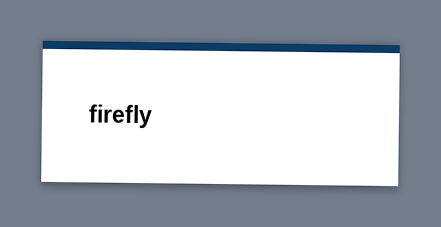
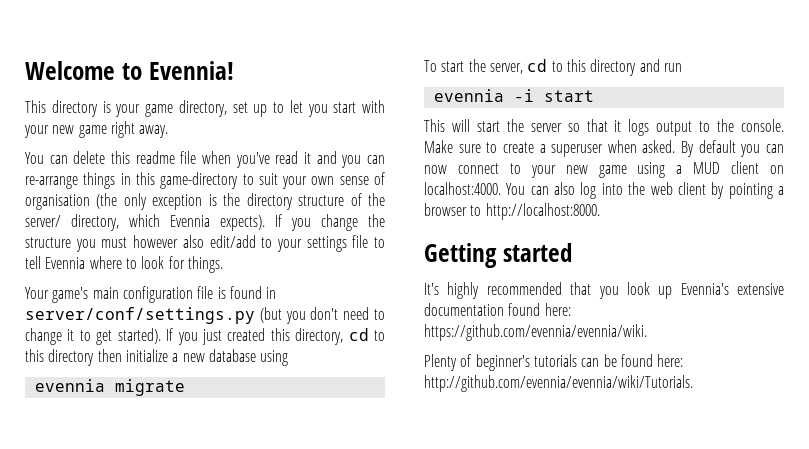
[88,104,153,129] firefly -> [25,61,234,80] [25,100,385,117] [24,121,169,138] [25,151,385,168] [25,172,386,189] [25,193,386,210] [25,214,385,231] [25,235,385,252] [25,256,223,273] [25,286,277,303] [25,307,385,324] [25,328,385,345] [25,349,289,366] [34,379,185,396] [424,59,682,76] [433,89,594,102] [424,119,784,136] [424,140,784,157] [424,161,784,178] [424,182,784,199] [424,203,600,220] [424,243,572,268] [424,282,784,299] [424,303,571,316] [424,324,647,341] [424,354,684,371] [424,375,693,392] Welcome to Evennia! // This directory is your game directory, set up to let you start with your new game right away. // You can delete this readme file when you've read it and you can re-arrange things in this game-directory to suit your own sense of organisation (the only exception is the directory structure of the server/ directory, which Evennia expects). If you change the structure you must however also edit/add to your settings file to tell Evennia where to look for things. // Your game's main configuration file is found in server/conf/settings.py (but you don't need to change it to get started). If you just created this directory, cd to this directory then initialize a new database using // evennia migrate // To start the server, cd to this directory and run // evennia -i start // This will start the server so that it logs output to the console. Make sure to create a superuser when asked. By default you can now connect to your new game using a MUD client on localhost:4000. You can also log into the web client by pointing a browser to http://localhost:8000. // Getting started // It's highly recommended that you look up Evennia's extensive documentation found here: https://github.com/evennia/evennia/wiki. // Plenty of beginner's tutorials can be found here: http://github.com/evennia/evennia/wiki/Tutorials.

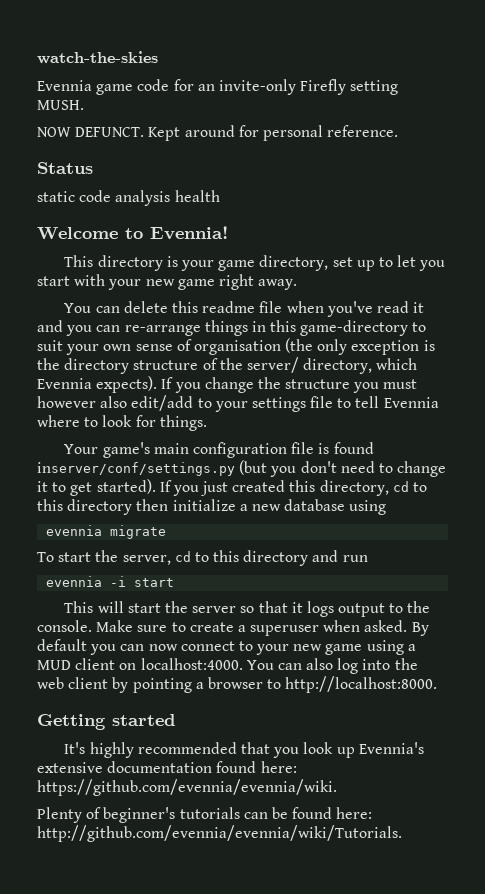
(25, 70) none -> [37,51,158,64] [37,79,399,95] [37,100,84,110] [37,125,399,141] [37,162,93,174] [37,190,220,206] watch-the-skies // Evennia game code for an invite-only Firefly setting MUSH. // NOW DEFUNCT. Kept around for personal reference. // Status // static code analysis health //
[266,287,277,299] [25,307,255,324] in server/conf/settings.py -> [37,462,235,476] inserver/conf/settings.py

